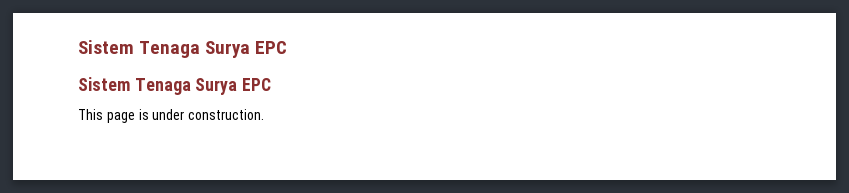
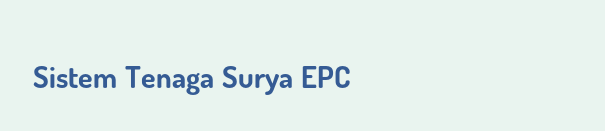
[78,40,288,58] [78,77,272,95] [78,109,265,123] Sistem Tenaga Surya EPC // Sistem Tenaga Surya EPC // This page is under construction. -> [33,66,352,95] Sistem Tenaga Surya EPC

